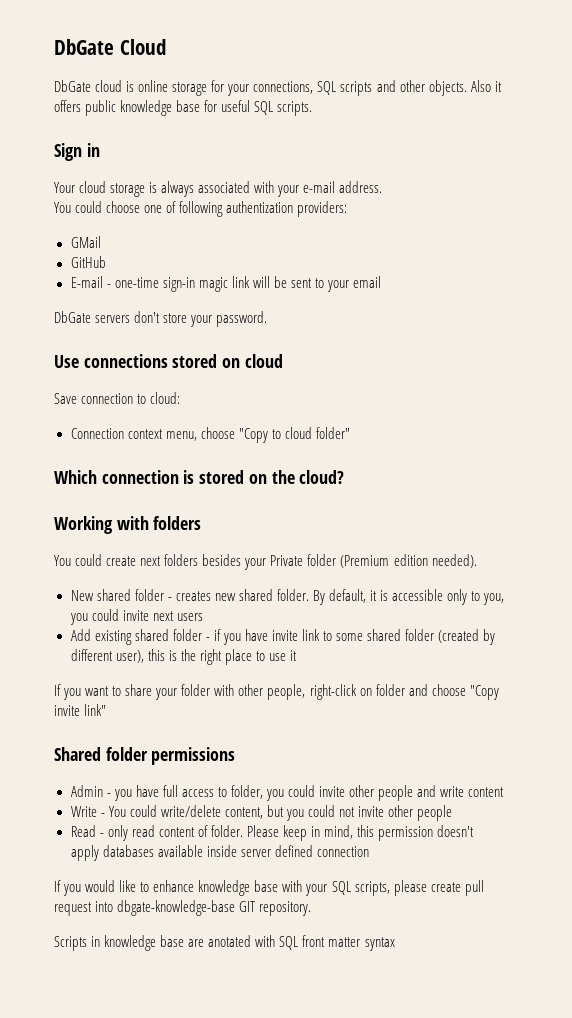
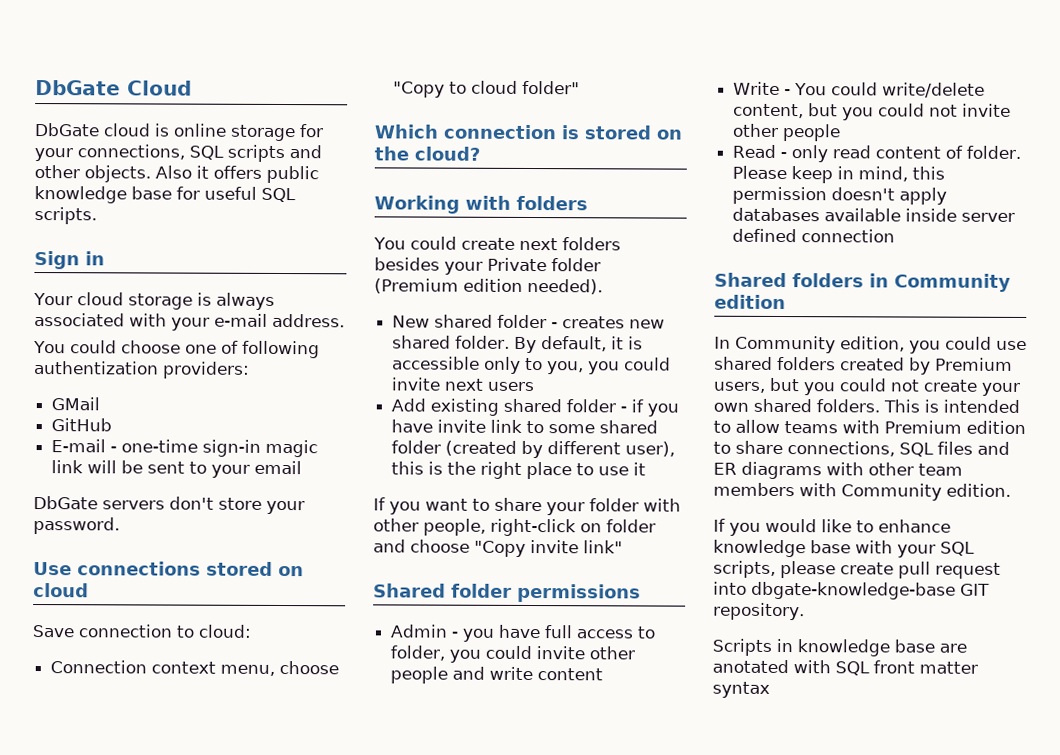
(369, 851) none -> [714,272,1011,292] [714,294,786,310] [714,335,1027,354] [714,356,1013,375] [713,377,1020,396] [713,398,1020,413] [713,419,1026,434] [713,440,1010,457] [713,461,963,480] [713,482,1011,501] // Shared folders in Community edition // In Community edition, you could use shared folders created by Premium users, but you could not create your own shared folders. This is intended to allow teams with Premium edition to share connections, SQL files and ER diagrams with other team members with Community edition.

